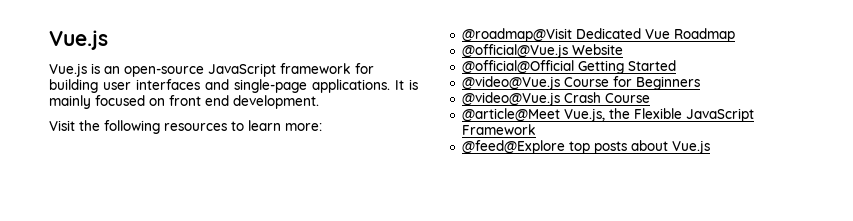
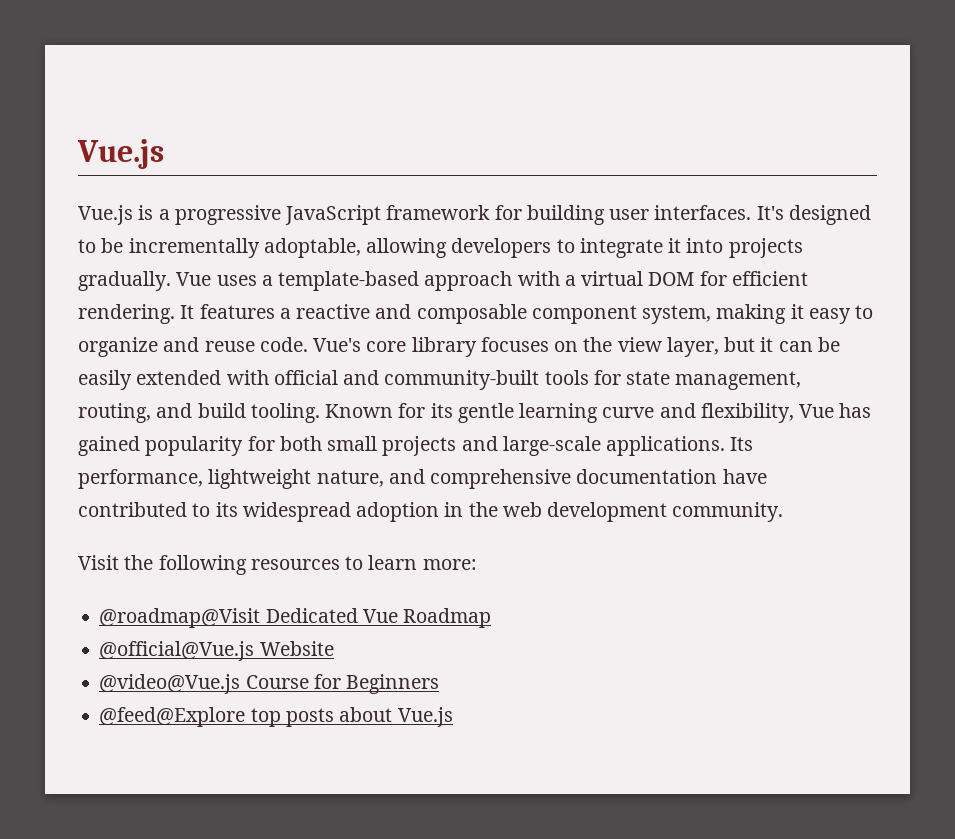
[104,66,204,77] an open-source -> [158,205,281,225] a progressive
[136,79,418,93] [49,95,319,109] interfaces and single-page applications. It is mainly focused on front end development. -> [654,205,871,225] [78,238,803,258] [78,271,808,291] [78,304,874,324] [78,337,840,357] [78,370,802,390] [78,403,872,423] [78,436,754,456] [78,469,767,489] [78,502,784,522] interfaces. It's designed to be incrementally adoptable, allowing developers to integrate it into projects gradually. Vue uses a template-based approach with a virtual DOM for efficient rendering. It features a reactive and composable component system, making it easy to organize and reuse code. Vue's core library focuses on the view layer, but it can be easily extended with official and community-built tools for state management, routing, and build tooling. Known for its gentle learning curve and flexibility, Vue has gained popularity for both small projects and large-scale applications. Its performance, lightweight nature, and comprehensive documentation have contributed to its widespread adoption in the web development community.
[461,60,676,74] // @official@Official Getting Started -> (334, 648) none
[461,92,650,106] [461,108,754,122] [461,124,536,135] // @video@Vue.js Crash Course // @article@Meet Vue.js, the Flexible JavaScript Framework -> (440, 684) none

